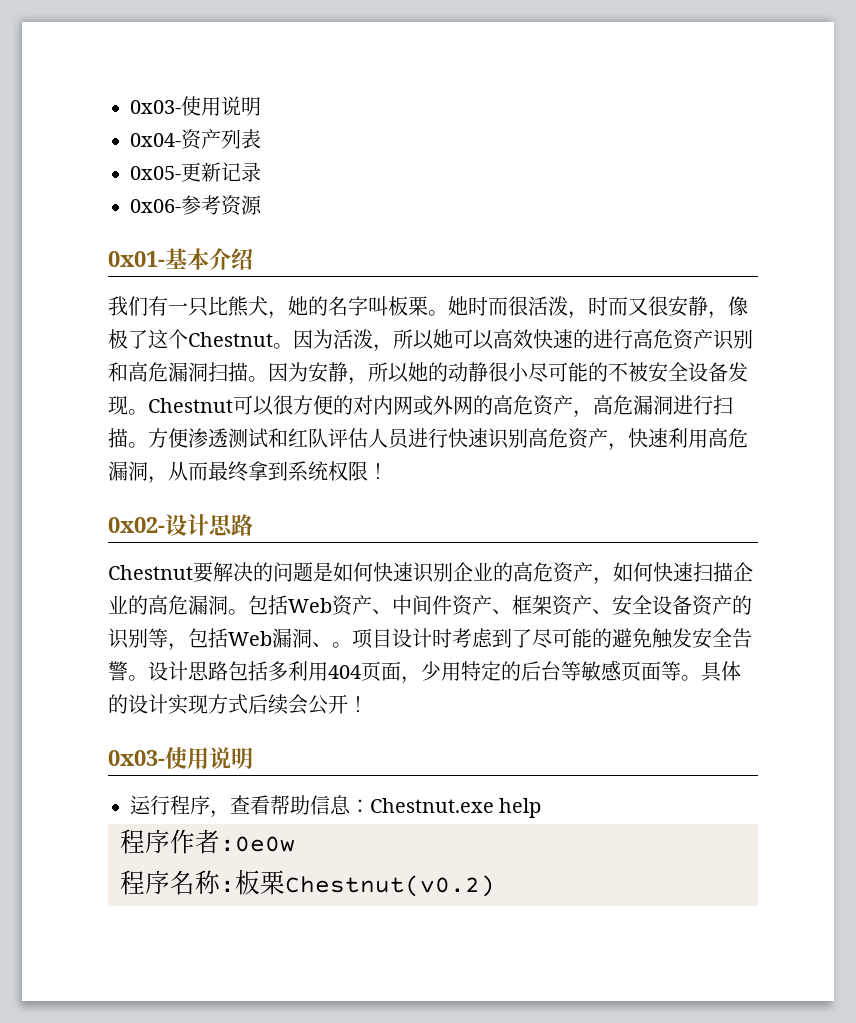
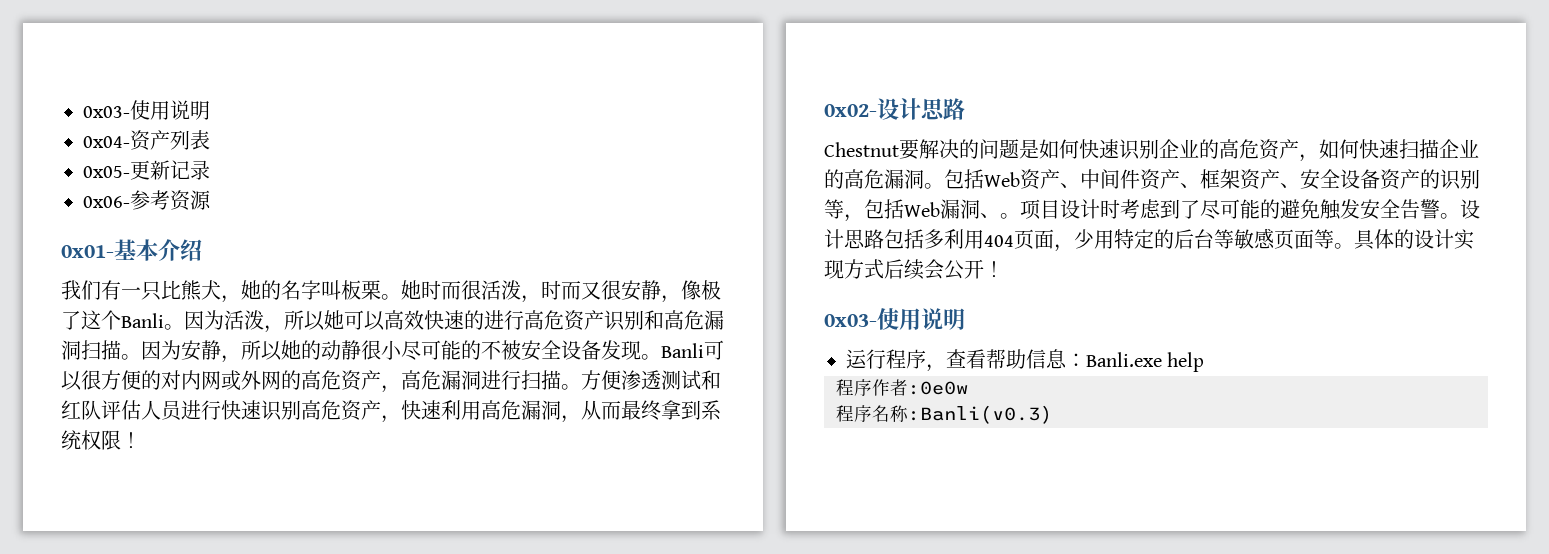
[188,332,273,347] Chestnut -> [121,313,164,328] Banli
[148,398,233,413] Chestnut -> [661,343,704,358] Banli
[370,798,494,813] Chestnut.exe -> [1086,352,1162,367] Banli.exe
[220,870,495,897] :板栗Chestnut(v0.2) -> [908,405,1052,424] :Banli(v0.3)

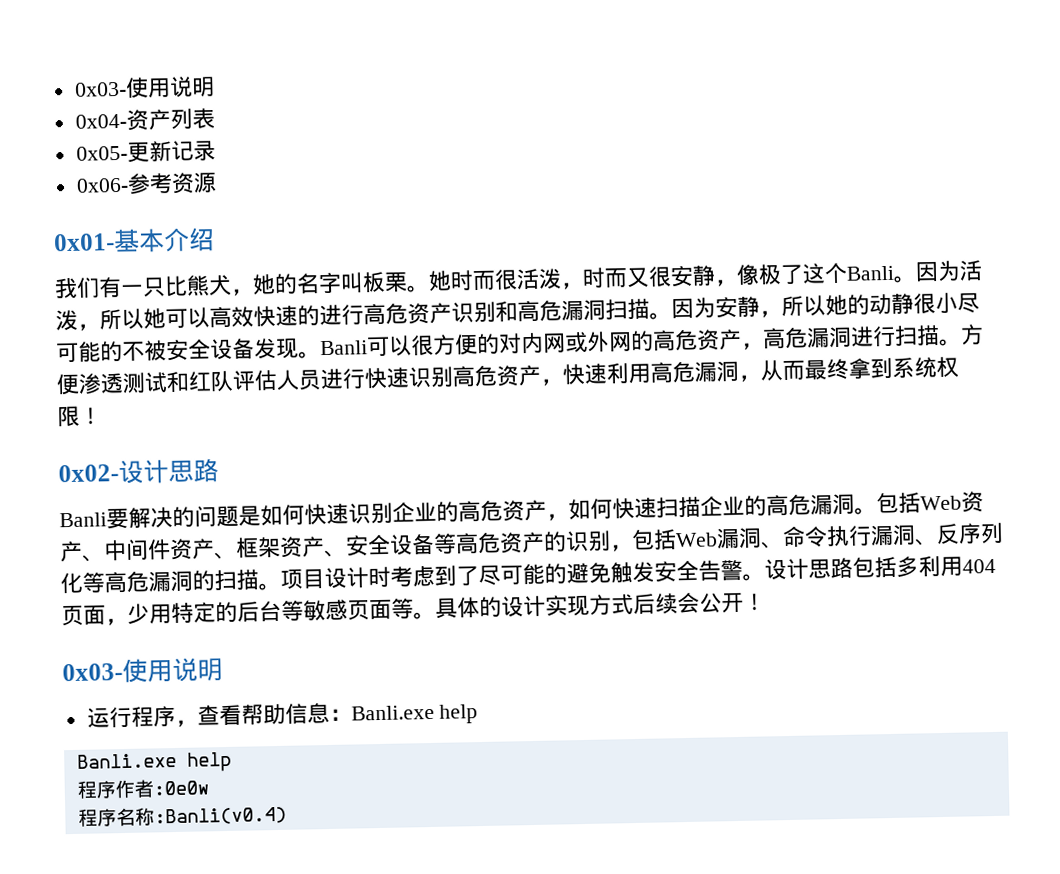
[824,142,899,157] Chestnut -> [59,512,107,528] Banli
(1380, 179) none -> [433,532,501,555] 等高危
[824,199,844,219] 等 -> (611, 541) none
(1000, 215) none -> [782,522,1004,549] [60,569,259,594] 命令执行漏洞、反序列化等高危漏洞的扫描
(1205, 362) none -> [76,751,232,772] // Banli.exe help
[908,405,1052,424] :Banli(v0.3) -> [153,806,287,826] :Banli(v0.4)

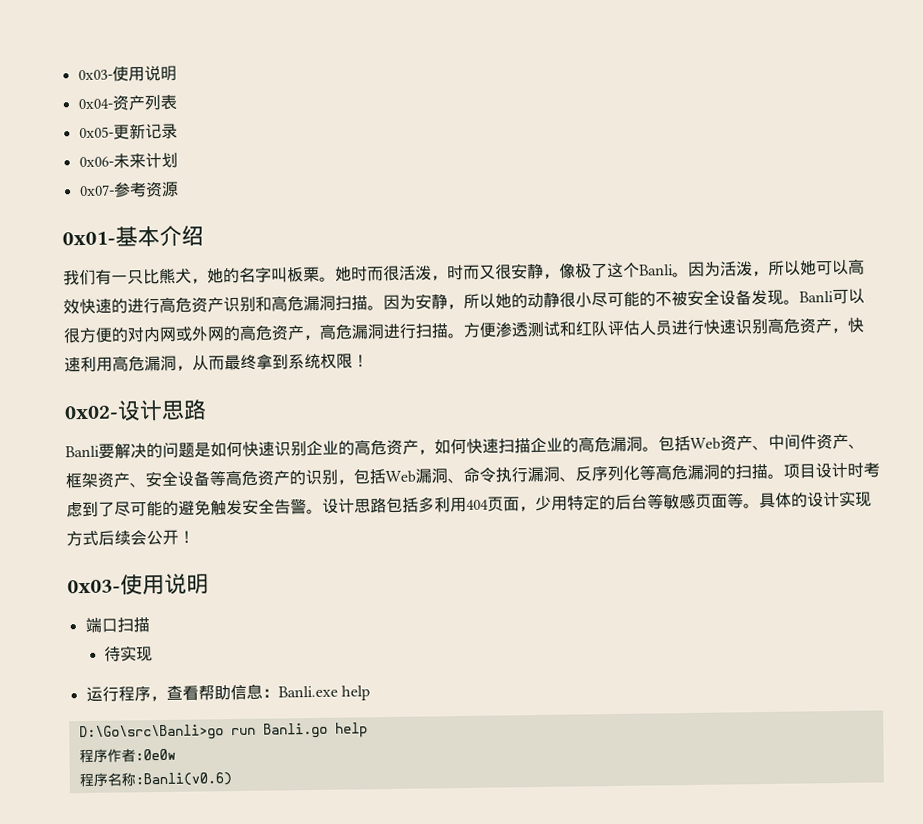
(129, 185) none -> [112,152,178,169] [78,184,115,197] 未来计划 // 0x07-
(223, 670) none -> [84,617,150,634] [103,645,153,662] // 端口扫描 // 待实现
[76,752,177,769] Banli.exe -> [78,722,328,742] D:\Go\src\Banli>go run Banli.go
[153,806,287,826] :Banli(v0.4) -> [134,772,232,787] :Banli(v0.6)

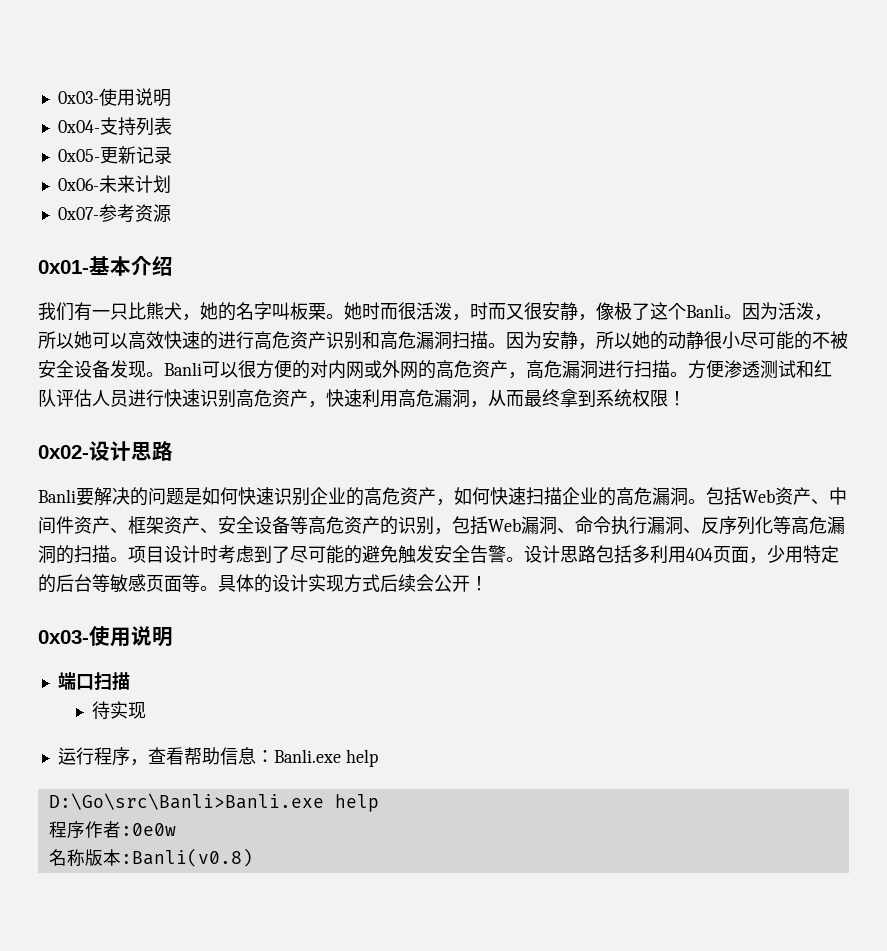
[111,95,145,111] 资产 -> [99,117,136,136] 支持
[78,722,328,742] D:\Go\src\Banli>go run Banli.go -> [48,793,324,810] D:\Go\src\Banli>Banli.exe
[78,772,232,788] 程序名称:Banli(v0.6) -> [48,848,253,867] 名称版本:Banli(v0.8)

